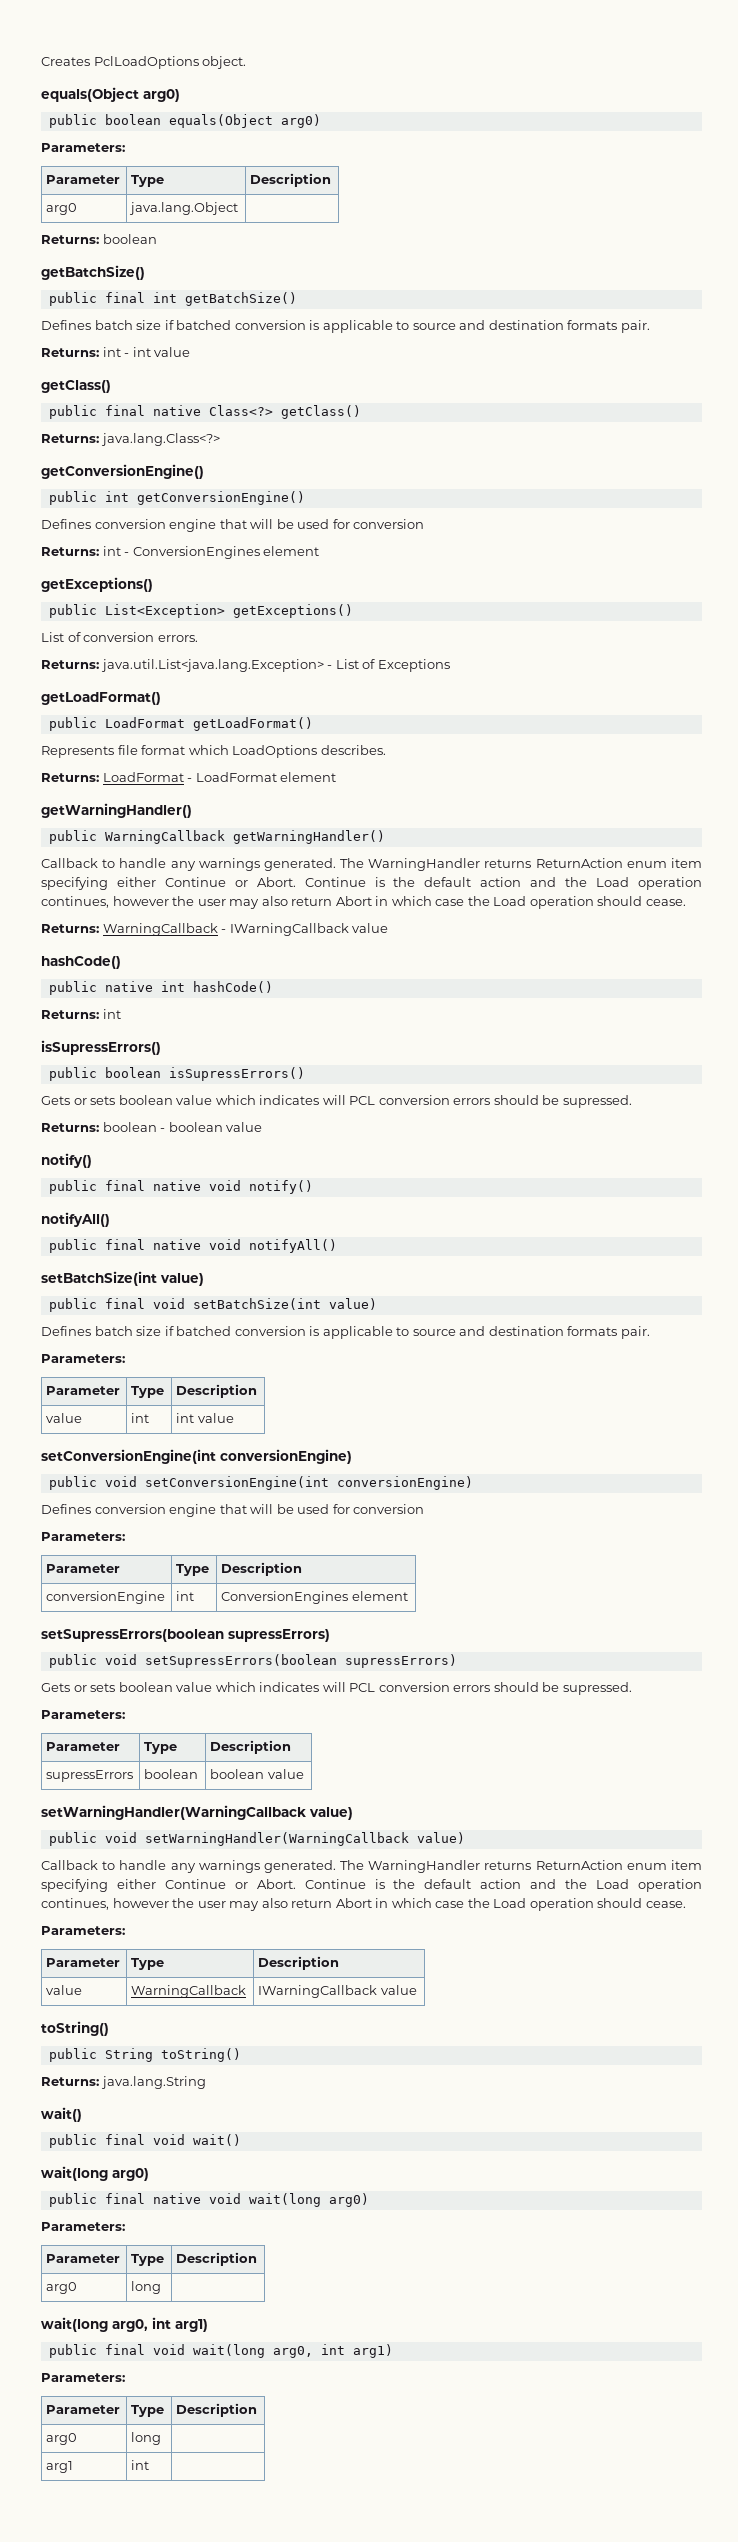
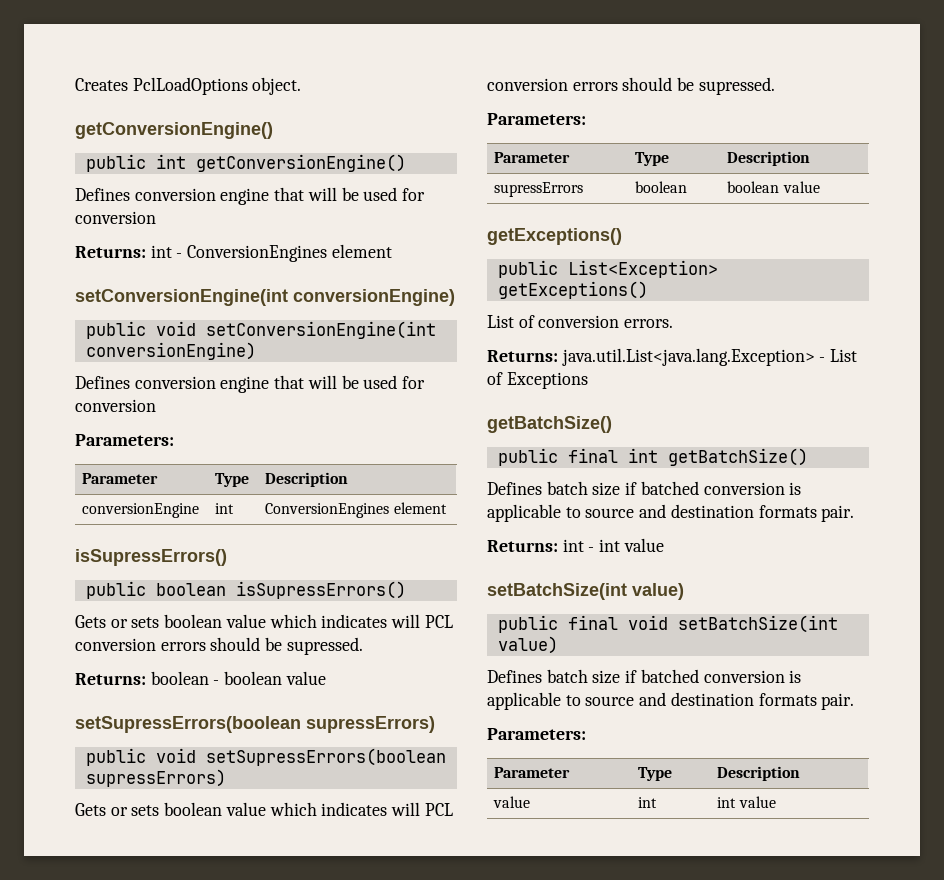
[41,87,180,102] [48,114,321,128] [41,143,125,152] [46,175,121,184] [131,175,165,187] [250,173,332,187] [46,203,78,215] [129,202,239,215] [41,234,157,244] equals(Object arg0) // public boolean equals(Object arg0) // Parameters: // Parameter | Type | Description // arg0 | java.lang.Object | // Returns: boolean -> [75,122,273,139] [85,154,406,172] [75,187,426,205] [75,211,156,224] [75,244,392,262] [75,289,455,306] [85,321,436,339] [85,342,256,360] [75,375,426,393] [75,399,156,412] [75,434,174,446] [82,473,159,484] [215,473,250,487] [265,472,349,487] [82,503,200,518] [215,503,235,514] [265,502,447,518] [75,549,227,566] [85,581,406,599] [75,614,453,628] [75,637,363,655] [75,671,326,685] [75,716,435,733] [85,748,446,766] [85,769,226,787] [75,802,453,816] [487,77,775,95] [487,113,586,125] [494,152,571,163] [635,152,670,166] [727,151,811,166] [494,182,584,197] [635,181,688,193] [727,181,820,193] [487,228,622,245] [497,260,718,278] [497,281,648,299] [487,315,674,328] [487,348,858,366] [487,372,588,389] getConversionEngine() // public int getConversionEngine() // Defines conversion engine that will be used for conversion // Returns: int - ConversionEngines element // setConversionEngine(int conversionEngine) // public void setConversionEngine(int conversionEngine) // Defines conversion engine that will be used for conversion // Parameters: // Parameter | Type | Description // conversionEngine | int | ConversionEngines element // isSupressErrors() // public boolean isSupressErrors() // Gets or sets boolean value which indicates will PCL conversion errors should be supressed. // Returns: boolean - boolean value // setSupressErrors(boolean supressErrors) // public void setSupressErrors(boolean supressErrors) // Gets or sets boolean value which indicates will PCL conversion errors should be supressed. // Parameters: // Parameter | Type | Description // supressErrors | boolean | boolean value // getExceptions() // public List<Exception> getExceptions() // List of conversion errors. // Returns: java.util.List<java.lang.Exception> - List of Exceptions
[41,380,111,393] [48,405,361,419] [41,433,220,446] [41,464,204,479] [48,491,305,505] [41,519,425,532] [41,546,320,559] [41,577,153,592] [48,604,353,618] [41,632,198,642] [41,659,450,672] [41,692,161,705] [48,717,313,731] [41,745,386,758] [41,772,337,782] [41,803,192,818] [48,830,385,844] [41,858,702,871] [41,877,702,890] [41,896,686,909] [41,923,389,936] [41,956,121,969] [48,981,273,995] [41,1009,121,1019] [41,1040,161,1055] [48,1067,305,1081] [41,1095,632,1108] [41,1122,263,1132] [41,1153,92,1168] [48,1180,313,1194] [41,1212,110,1227] [48,1239,337,1253] // getClass() // public final native Class<?> getClass() // Returns: java.lang.Class<?> // getConversionEngine() // public int getConversionEngine() // Defines conversion engine that will be used for conversion // Returns: int - ConversionEngines element // getExceptions() // public List<Exception> getExceptions() // List of conversion errors. // Returns: java.util.List<java.lang.Exception> - List of Exceptions // getLoadFormat() // public LoadFormat getLoadFormat() // Represents file format which LoadOptions describes. // Returns: LoadFormat - LoadFormat element // getWarningHandler() // public WarningCallback getWarningHandler() // Callback to handle any warnings generated. The WarningHandler returns ReturnAction enum item specifying either Continue or Abort. Continue is the default action and the Load operation continues, however the user may also return Abort in which case the Load operation should cease. // Returns: WarningCallback - IWarningCallback value // hashCode() // public native int hashCode() // Returns: int // isSupressErrors() // public boolean isSupressErrors() // Gets or sets boolean value which indicates will PCL conversion errors should be supressed. // Returns: boolean - boolean value // notify() // public final native void notify() // notifyAll() // public final native void notifyAll() -> (664, 545) none
[41,1449,352,1464] [48,1476,473,1490] [41,1504,425,1517] [41,1532,125,1541] [46,1564,121,1573] [176,1564,210,1576] [221,1562,303,1576] [46,1591,166,1604] [176,1591,195,1601] [221,1591,408,1604] [41,1629,330,1642] [48,1654,457,1668] [41,1682,632,1695] [41,1710,125,1719] [46,1742,121,1751] [144,1742,178,1754] [210,1740,292,1754] [46,1770,134,1782] [144,1769,199,1779] [210,1769,304,1779] [41,1805,353,1820] [48,1832,465,1846] [41,1860,702,1873] [41,1879,702,1892] [41,1898,686,1911] [41,1926,125,1935] [46,1958,121,1967] [131,1958,165,1970] [258,1956,340,1970] [46,1985,83,1995] [131,1985,247,1998] [258,1985,417,1998] [41,2021,109,2036] [48,2048,241,2062] [41,2076,206,2089] [41,2107,82,2122] [48,2134,241,2148] [41,2166,149,2181] [48,2193,369,2207] [41,2222,125,2231] [46,2254,121,2263] [131,2254,165,2266] [176,2252,258,2266] [46,2282,78,2294] [131,2281,162,2294] [41,2317,208,2332] [48,2344,393,2358] [41,2373,125,2382] [46,2405,121,2414] [131,2405,165,2417] [176,2403,258,2417] [46,2433,78,2445] [131,2432,162,2445] [46,2461,74,2473] [131,2460,150,2470] // setConversionEngine(int conversionEngine) // public void setConversionEngine(int conversionEngine) // Defines conversion engine that will be used for conversion // Parameters: // Parameter | Type | Description // conversionEngine | int | ConversionEngines element // setSupressErrors(boolean supressErrors) // public void setSupressErrors(boolean supressErrors) // Gets or sets boolean value which indicates will PCL conversion errors should be supressed. // Parameters: // Parameter | Type | Description // supressErrors | boolean | boolean value // setWarningHandler(WarningCallback value) // public void setWarningHandler(WarningCallback value) // Callback to handle any warnings generated. The WarningHandler returns ReturnAction enum item specifying either Continue or Abort. Continue is the default action and the Load operation continues, however the user may also return Abort in which case the Load operation should cease. // Parameters: // Parameter | Type | Description // value | WarningCallback | IWarningCallback value // toString() // public String toString() // Returns: java.lang.String // wait() // public final void wait() // wait(long arg0) // public final native void wait(long arg0) // Parameters: // Parameter | Type | Description // arg0 | long | // wait(long arg0, int arg1) // public final void wait(long arg0, int arg1) // Parameters: // Parameter | Type | Description // arg0 | long | // arg1 | int | -> (776, 802) none

